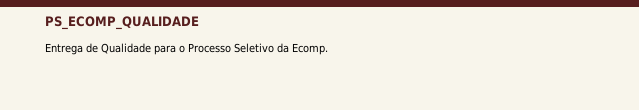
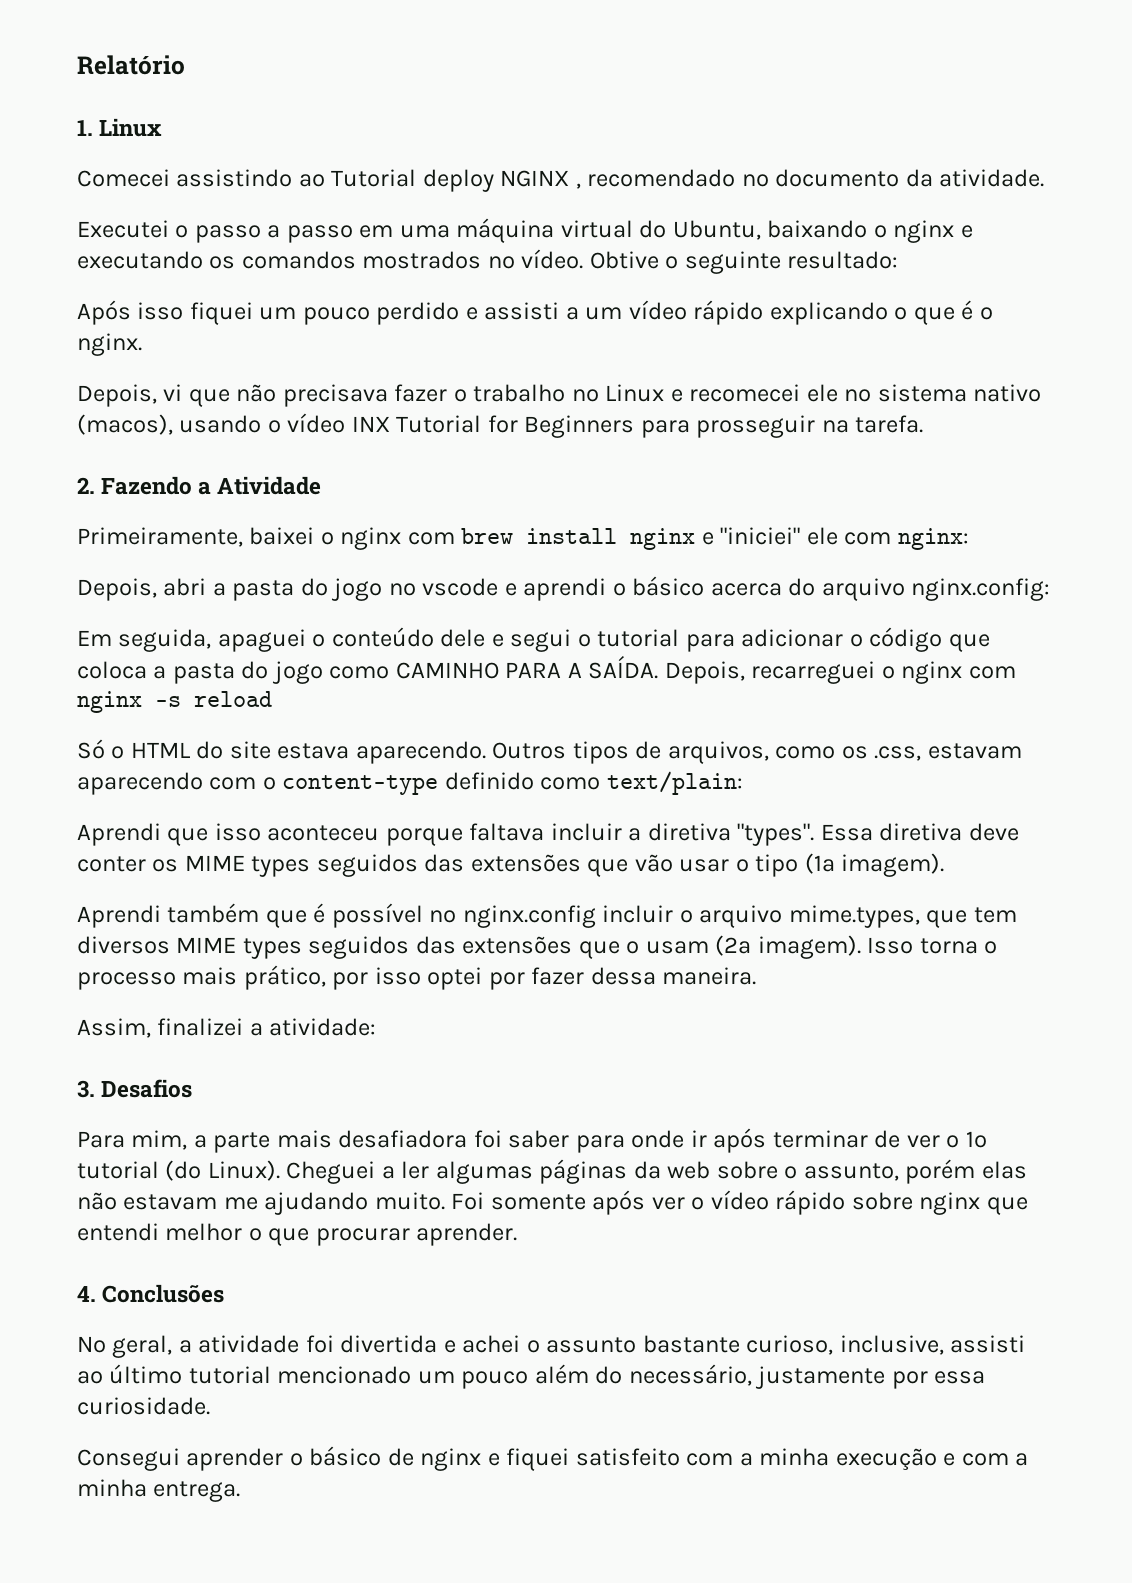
[45,16,199,30] [45,43,328,55] PS_ECOMP_QUALIDADE // Entrega de Qualidade para o Processo Seletivo da Ecomp. -> [77,55,185,75] [77,118,163,137] [77,169,1045,192] [77,218,973,243] [77,249,899,274] [77,300,993,325] [77,333,142,356] [77,384,1042,407] [77,413,924,438] [77,476,322,495] [77,527,969,550] [77,576,1051,601] [77,627,990,652] [77,656,1016,684] [77,691,272,713] [77,739,1022,764] [77,771,743,795] [77,823,1019,846] [77,853,945,877] [77,903,1017,928] [77,935,998,959] [77,965,757,990] [77,1018,377,1038] [77,1079,193,1098] [77,1128,987,1153] [77,1159,1027,1184] [77,1190,1028,1215] [77,1223,518,1246] [77,1284,225,1303] [77,1335,1026,1358] [77,1364,986,1389] [77,1397,210,1415] [77,1446,1029,1471] [77,1479,241,1502] Relatório // 1. Linux // Comecei assistindo ao Tutorial deploy NGINX , recomendado no documento da atividade. // Executei o passo a passo em uma máquina virtual do Ubuntu, baixando o nginx e executando os comandos mostrados no vídeo. Obtive o seguinte resultado: // Após isso fiquei um pouco perdido e assisti a um vídeo rápido explicando o que é o nginx. // Depois, vi que não precisava fazer o trabalho no Linux e recomecei ele no sistema nativo (macos), usando o vídeo INX Tutorial for Beginners para prosseguir na tarefa. // 2. Fazendo a Atividade // Primeiramente, baixei o nginx com brew install nginx e "iniciei" ele com nginx: // Depois, abri a pasta do jogo no vscode e aprendi o básico acerca do arquivo nginx.config: // Em seguida, apaguei o conteúdo dele e segui o tutorial para adicionar o código que coloca a pasta do jogo como CAMINHO PARA A SAÍDA. Depois, recarreguei o nginx com nginx -s reload // Só o HTML do site estava aparecendo. Outros tipos de arquivos, como os .css, estavam aparecendo com o content-type definido como text/plain: // Aprendi que isso aconteceu porque faltava incluir a diretiva "types". Essa diretiva deve conter os MIME types seguidos das extensões que vão usar o tipo (1ª imagem). // Aprendi também que é possível no nginx.config incluir o arquivo mime.types, que tem diversos MIME types seguidos das extensões que o usam (2ª imagem). Isso torna o processo mais prático, por isso optei por fazer dessa maneira. // Assim, finalizei a atividade: // 3. Desafios // Para mim, a parte mais desafiadora foi saber para onde ir após terminar de ver o 1º tutorial (do Linux). Cheguei a ler algumas páginas da web sobre o assunto, porém elas não estavam me ajudando muito. Foi somente após ver o vídeo rápido sobre nginx que entendi melhor o que procurar aprender. // 4. Conclusões // No geral, a atividade foi divertida e achei o assunto bastante curioso, inclusive, assisti ao último tutorial mencionado um pouco além do necessário, justamente por essa curiosidade. // Consegui aprender o básico de nginx e fiquei satisfeito com a minha execução e com a minha entrega.

